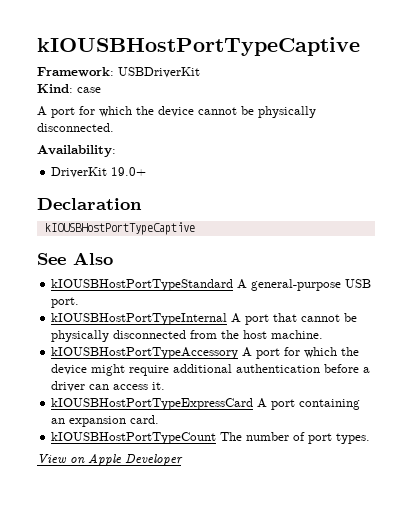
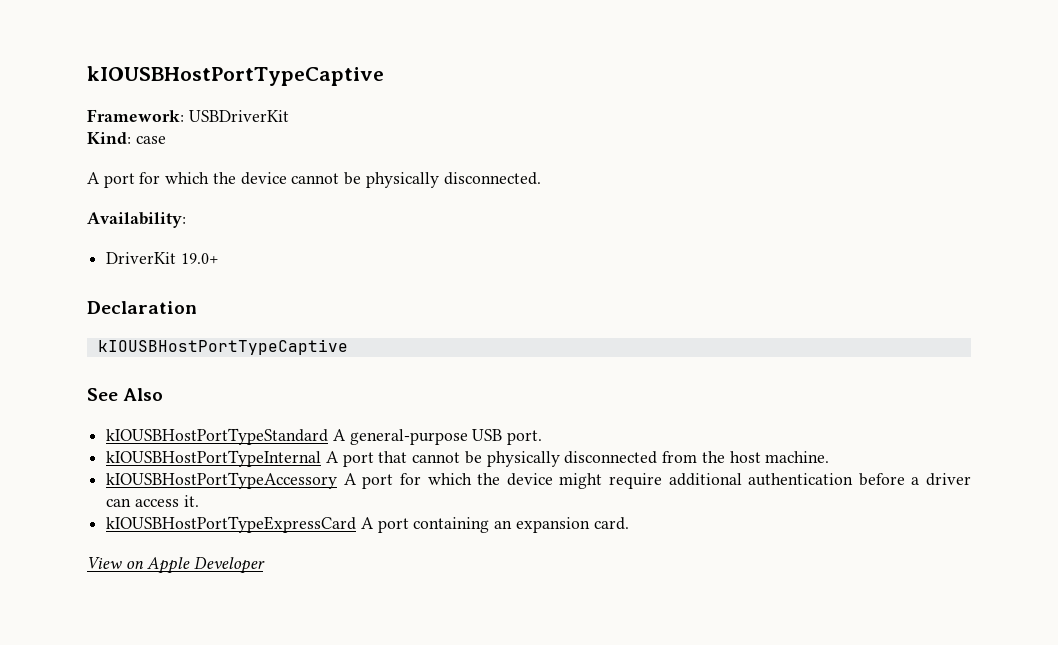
[51,432,371,444] // kIOUSBHostPortTypeCount The number of port types. -> (629, 523) none

